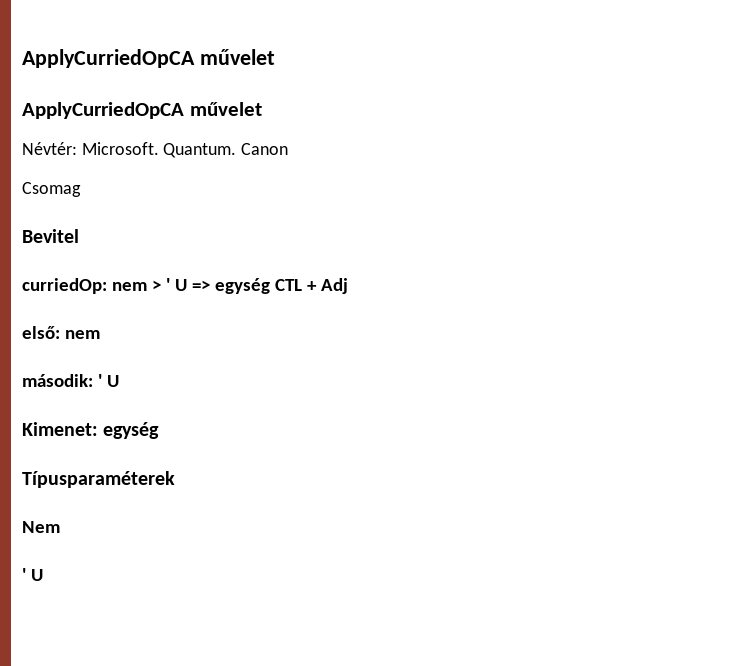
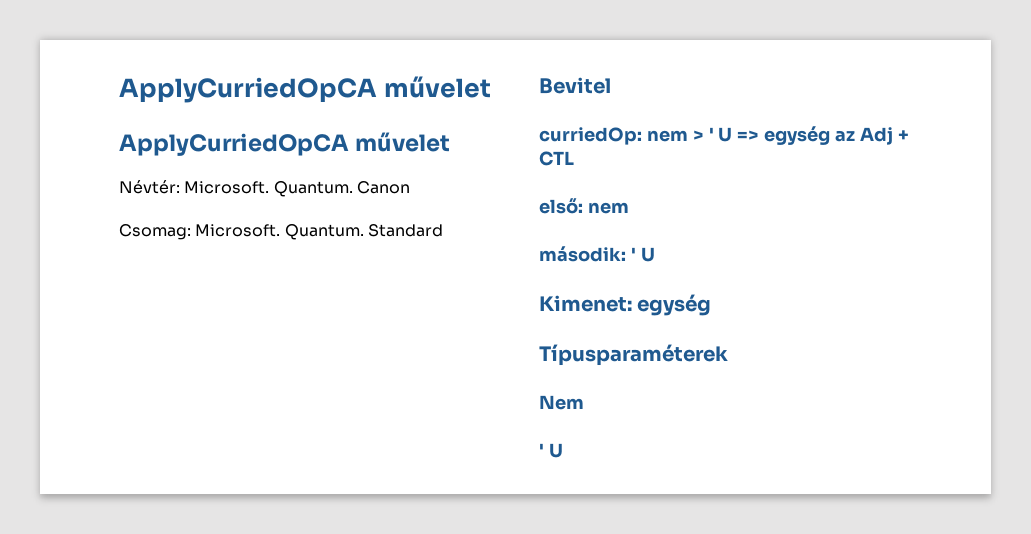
[22,182,81,197] Csomag -> [119,224,443,240] Csomag: Microsoft. Quantum. Standard
(270, 286) none -> [835,127,909,145] az Adj +
[306,278,348,294] + Adj -> (574, 158) none

